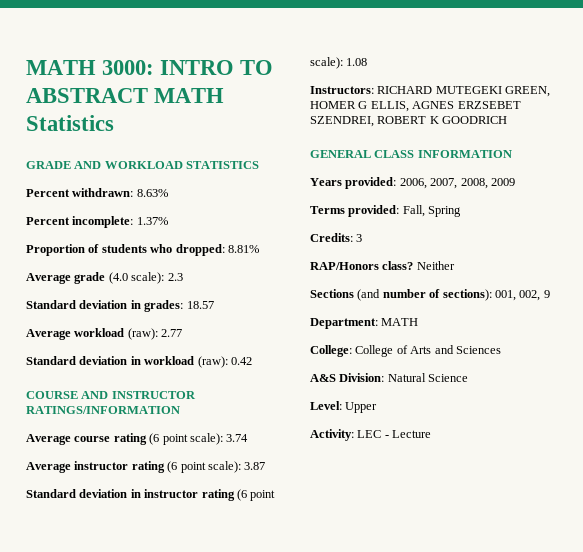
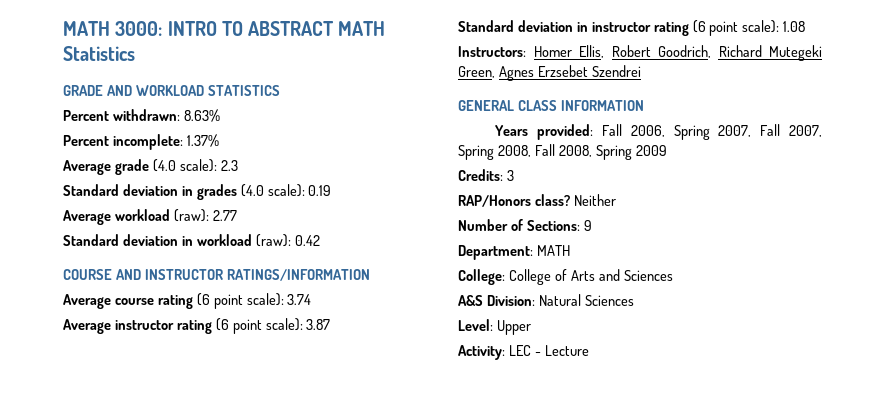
[26,244,259,256] // Proportion of students who dropped: 8.81% -> (219, 140) none
[144,300,214,312] grades: 18.57 -> [196,184,332,200] grades (4.0 scale): 0.19
[377,86,551,97] [310,101,521,112] [310,116,508,127] RICHARD MUTEGEKI GREEN, HOMER G ELLIS, AGNES ERZSEBET SZENDREI, ROBERT K GOODRICH -> [533,45,822,61] [458,65,641,81] Homer Ellis, Robert Goodrich, Richard Mutegeki Green, Agnes Erzsebet Szendrei
[399,178,515,189] [310,205,462,217] 2006, 2007, 2008, 2009 // Terms provided: Fall, Spring -> [601,124,822,140] [458,144,667,160] Fall 2006, Spring 2007, Fall 2007, Spring 2008, Fall 2008, Spring 2009
[310,289,541,301] Sections (and number of sections): 001, 002, -> [458,219,580,231] Number of Sections:
[428,374,469,382] Science -> [584,295,634,306] Sciences

